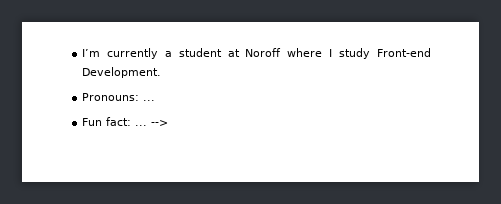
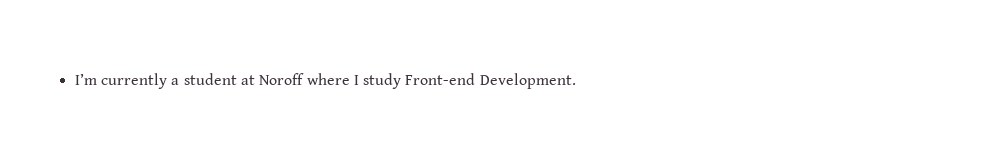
[82,93,156,101] [82,117,169,126] // Pronouns: ... // Fun fact: ... --> -> (576, 81) none

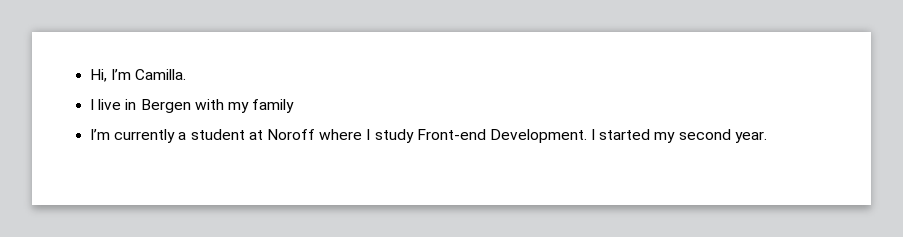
(74, 79) none -> [90,69,187,82] [90,99,295,113] Hi, I’m Camilla. // I live in Bergen with my family //
(576, 81) none -> [591,129,767,143] I started my second year.

